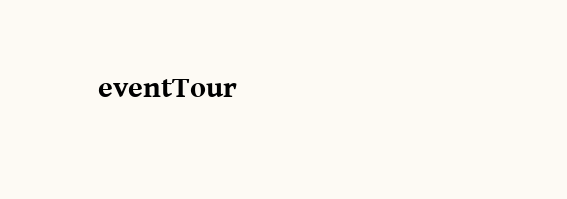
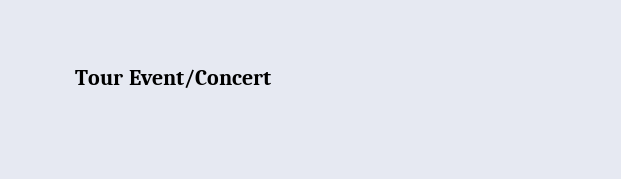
[98,79,237,97] eventTour -> [75,69,271,89] Tour Event/Concert

